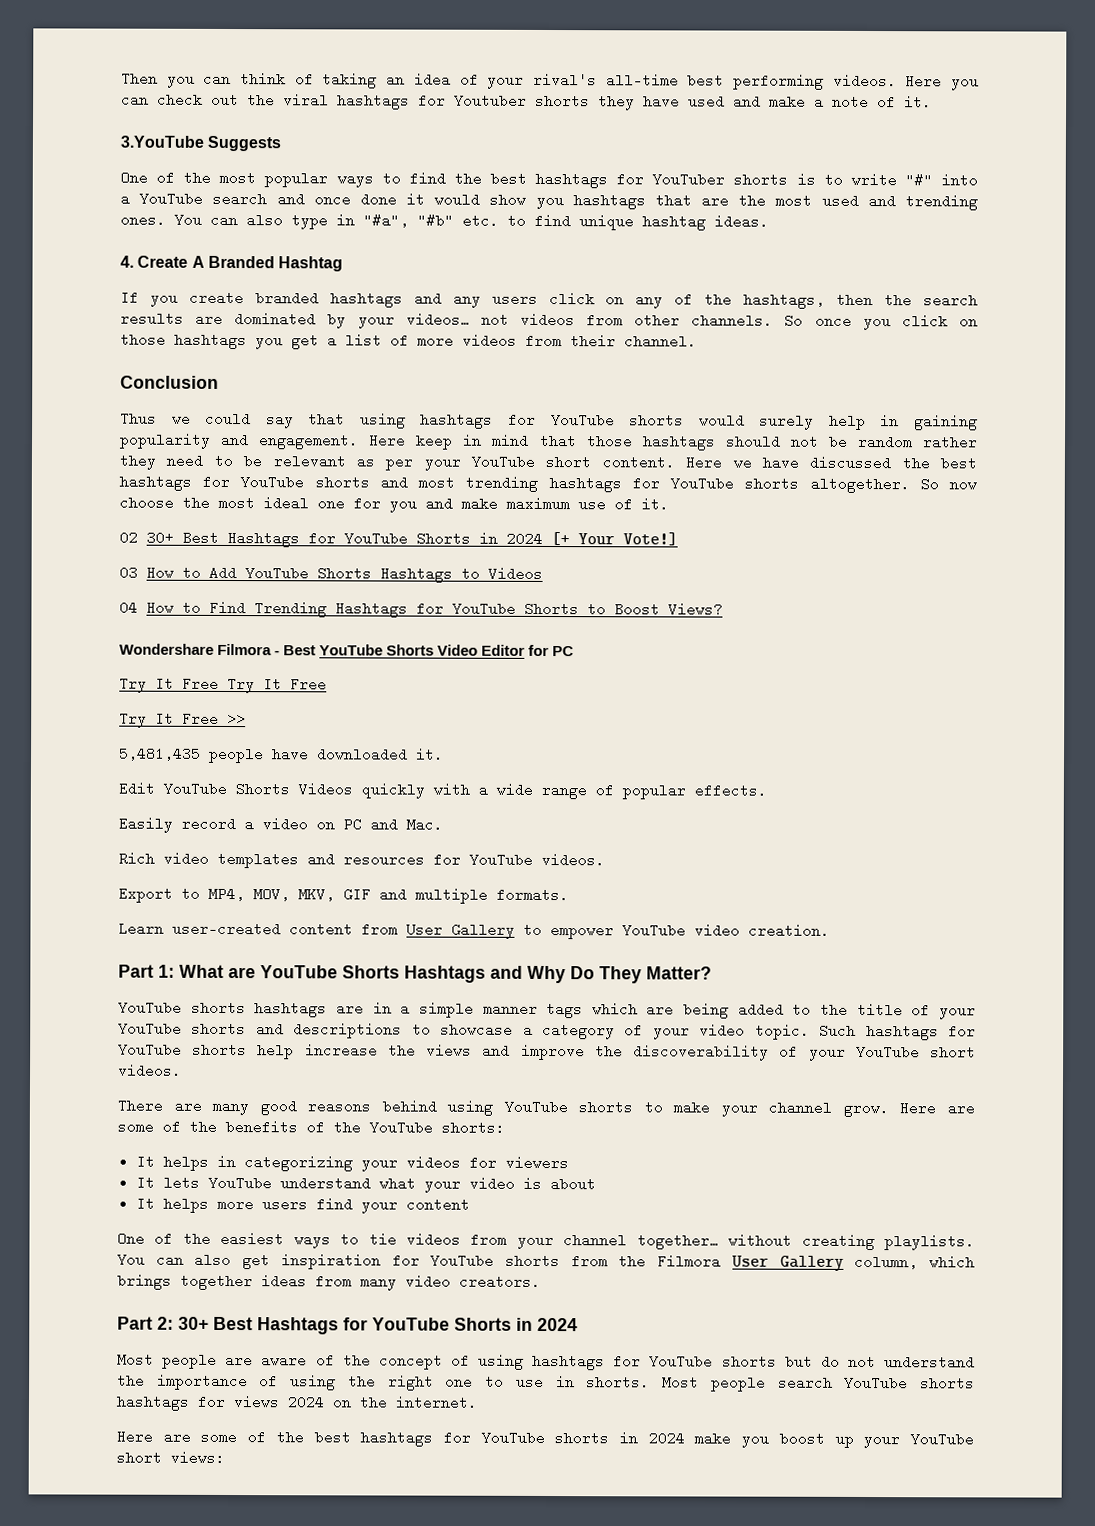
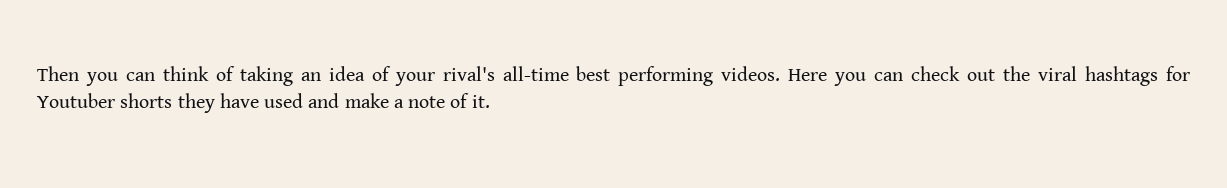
[120,135,282,152] [120,170,978,189] [120,191,978,211] [120,212,769,231] [120,255,344,272] [120,290,978,309] [120,311,978,331] [120,332,697,350] [120,375,219,389] [120,411,978,431] [119,432,978,451] [119,453,977,471] [119,474,978,494] [119,495,669,513] [119,530,678,548] [119,565,543,583] [119,600,723,618] [119,643,575,657] [119,676,327,694] [119,711,246,728] [119,746,444,764] [118,781,767,800] [118,816,443,833] [118,851,605,869] [118,886,569,904] [118,921,830,940] [118,964,712,984] [118,1000,976,1020] [118,1021,977,1041] [118,1042,977,1061] [118,1063,182,1078] [117,1098,975,1118] [117,1119,505,1135] [135,1154,569,1172] [135,1175,596,1193] [135,1196,470,1214] [117,1231,976,1251] [117,1252,975,1271] [117,1273,541,1291] [117,1316,578,1335] [117,1352,975,1371] [117,1373,976,1392] [116,1394,478,1411] [116,1429,975,1449] [116,1450,225,1465] // 3.YouTube Suggests // One of the most popular ways to find the best hashtags for YouTuber shorts is to write "#" into a YouTube search and once done it would show you hashtags that are the most used and trending ones. You can also type in "#a", "#b" etc. to find unique hashtag ideas. // 4. Create A Branded Hashtag // If you create branded hashtags and any users click on any of the hashtags, then the search results are dominated by your videos… not videos from other channels. So once you click on those hashtags you get a list of more videos from their channel. // Conclusion // Thus we could say that using hashtags for YouTube shorts would surely help in gaining popularity and engagement. Here keep in mind that those hashtags should not be random rather they need to be relevant as per your YouTube short content. Here we have discussed the best hashtags for YouTube shorts and most trending hashtags for YouTube shorts altogether. So now choose the most ideal one for you and make maximum use of it. // 02 30+ Best Hashtags for YouTube Shorts in 2024 [+ Your Vote!] // 03 How to Add YouTube Shorts Hashtags to Videos // 04 How to Find Trending Hashtags for YouTube Shorts to Boost Views? // Wondershare Filmora - Best YouTube Shorts Video Editor for PC // Try It Free Try It Free // Try It Free >> // 5,481,435 people have downloaded it. // Edit YouTube Shorts Videos quickly with a wide range of popular effects. // Easily record a video on PC and Mac. // Rich video templates and resources for YouTube videos. // Export to MP4, MOV, MKV, GIF and multiple formats. // Learn user-created content from User Gallery to empower YouTube video creation. // Part 1: What are YouTube Shorts Hashtags and Why Do They Matter? // YouTube shorts hashtags are in a simple manner tags which are being added to the title of your YouTube shorts and descriptions to showcase a category of your video topic. Such hashtags for YouTube shorts help increase the views and improve the discoverability of your YouTube short videos. // There are many good reasons behind using YouTube shorts to make your channel grow. Here are some of the benefits of the YouTube shorts: // It helps in categorizing your videos for viewers // It lets YouTube understand what your video is about // It helps more users find your content // One of the easiest ways to tie videos from your channel together… without creating playlists. You can also get inspiration for YouTube shorts from the Filmora User Gallery column, which brings together ideas from many video creators. // Part 2: 30+ Best Hashtags for YouTube Shorts in 2024 // Most people are aware of the concept of using hashtags for YouTube shorts but do not understand the importance of using the right one to use in shorts. Most people search YouTube shorts hashtags for views 2024 on the internet. // Here are some of the best hashtags for YouTube shorts in 2024 make you boost up your YouTube short views: -> (490, 101) none

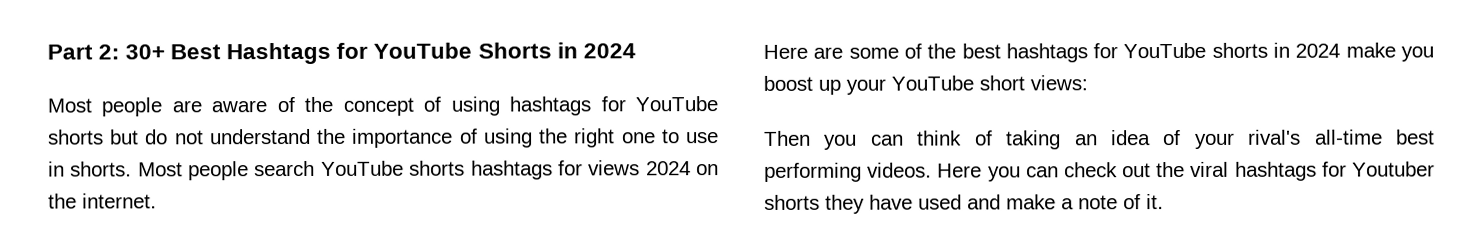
(37, 73) none -> [47,42,636,65] [47,96,718,117] [48,128,720,148] [48,160,720,181] [48,193,157,209] [763,42,1434,63] [763,75,1088,95] Part 2: 30+ Best Hashtags for YouTube Shorts in 2024 // Most people are aware of the concept of using hashtags for YouTube shorts but do not understand the importance of using the right one to use in shorts. Most people search YouTube shorts hashtags for views 2024 on the internet. // Here are some of the best hashtags for YouTube shorts in 2024 make you boost up your YouTube short views: //

